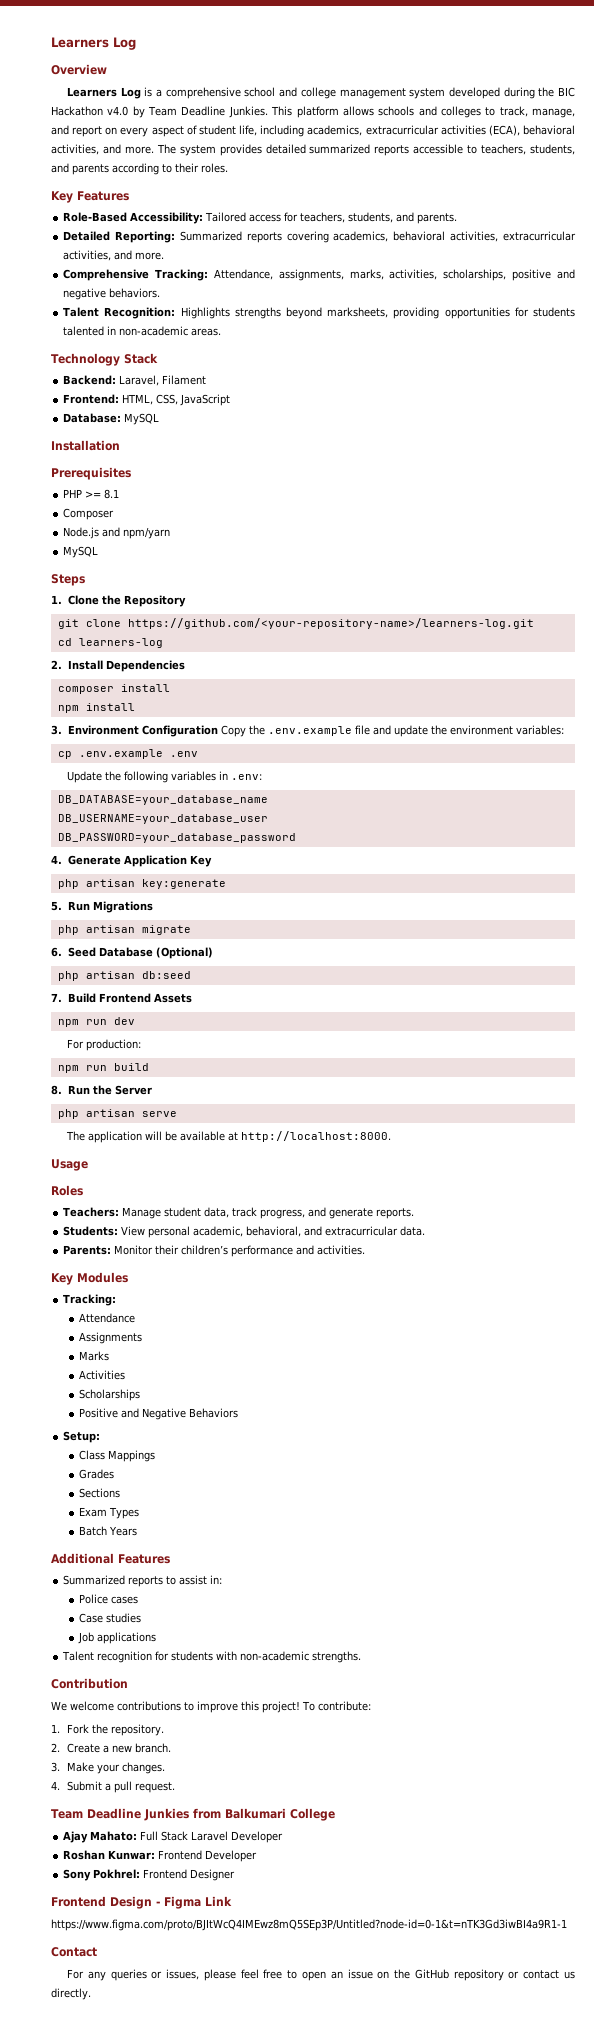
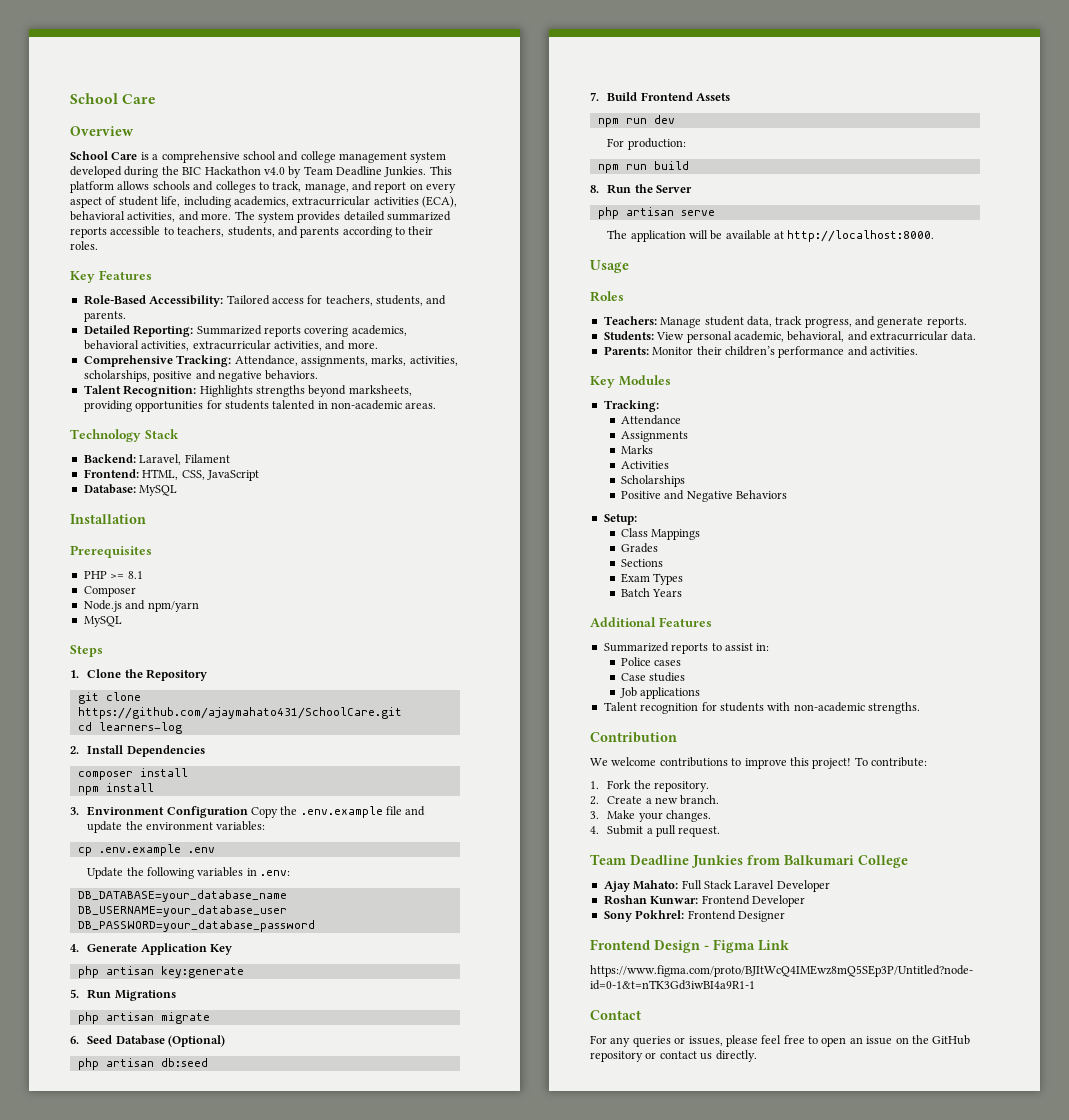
[51,37,136,50] Learners Log -> [70,93,157,104] School Care
[67,87,141,99] Learners Log -> [70,151,138,160] School Care
[127,618,534,629] https://github.com/<your-repository-name>/learners-log.git -> [77,707,402,719] https://github.com/ajaymahato431/SchoolCare.git

